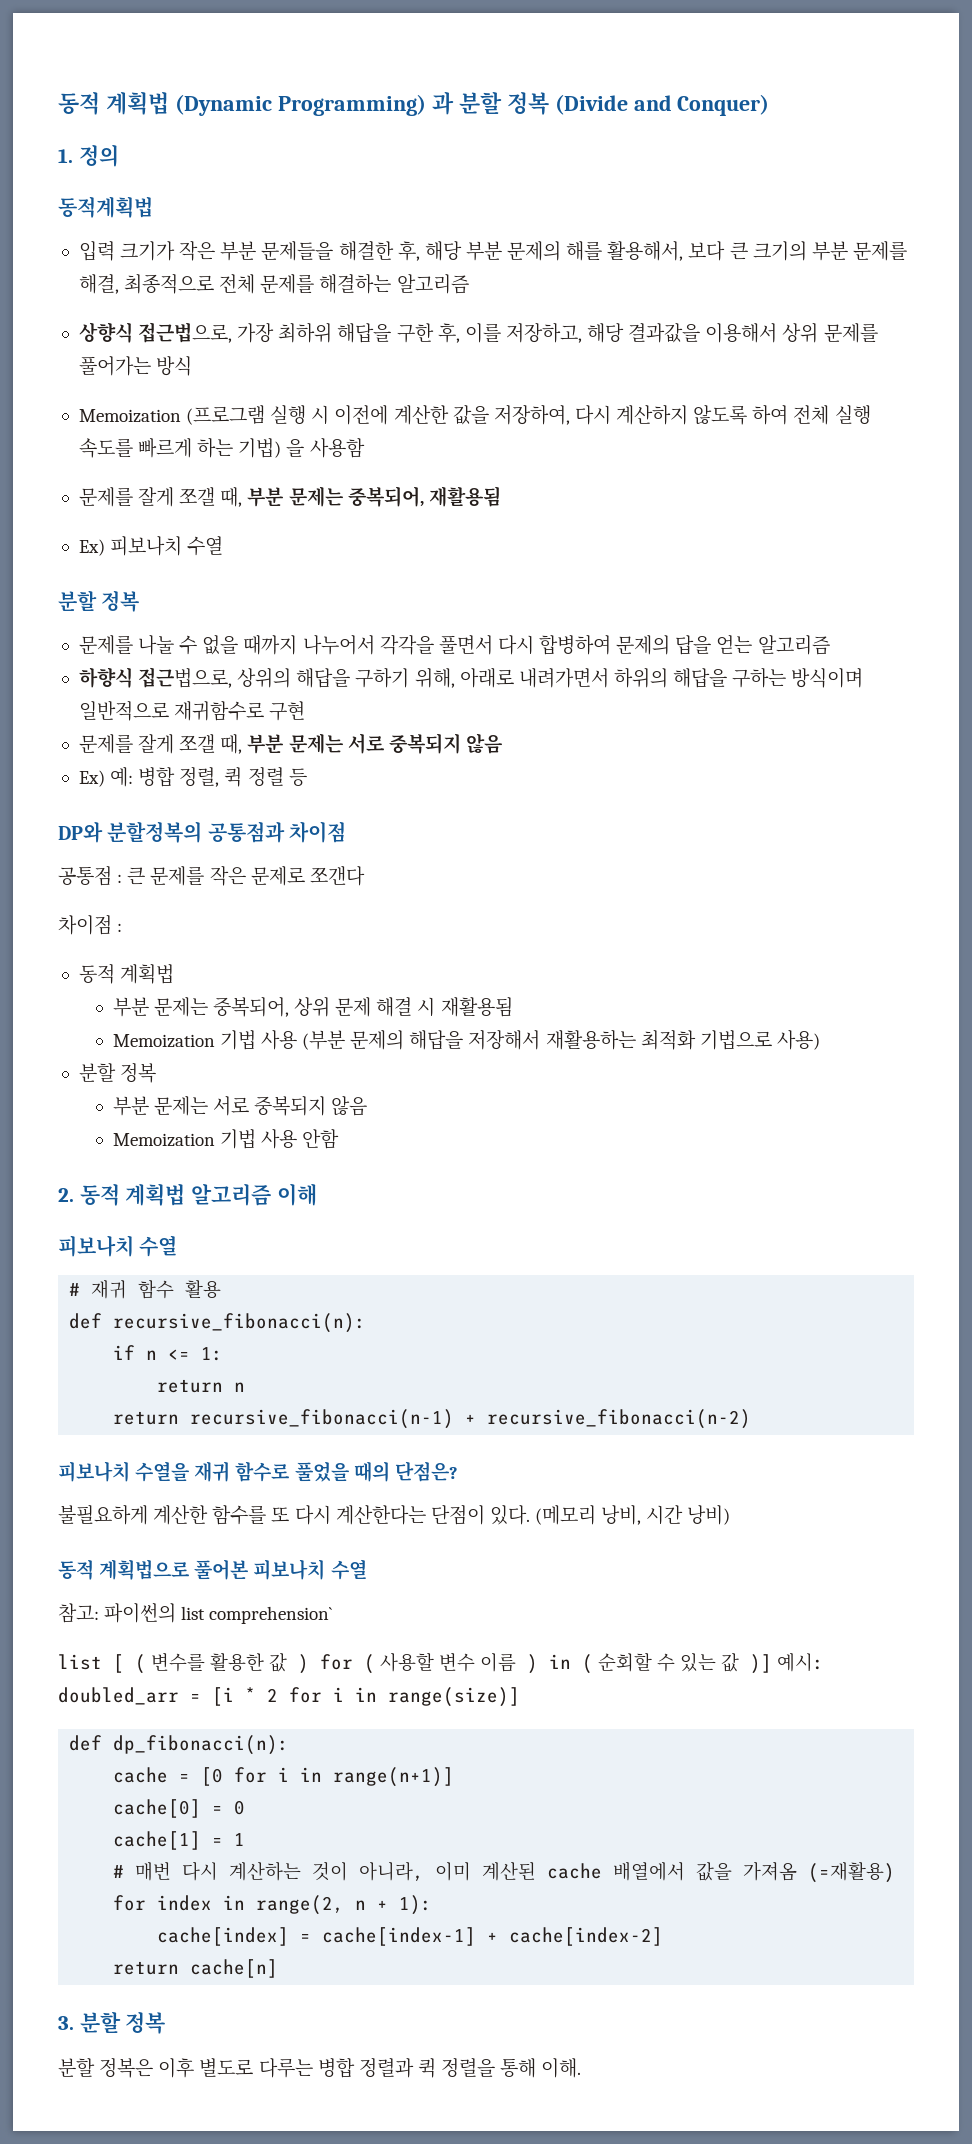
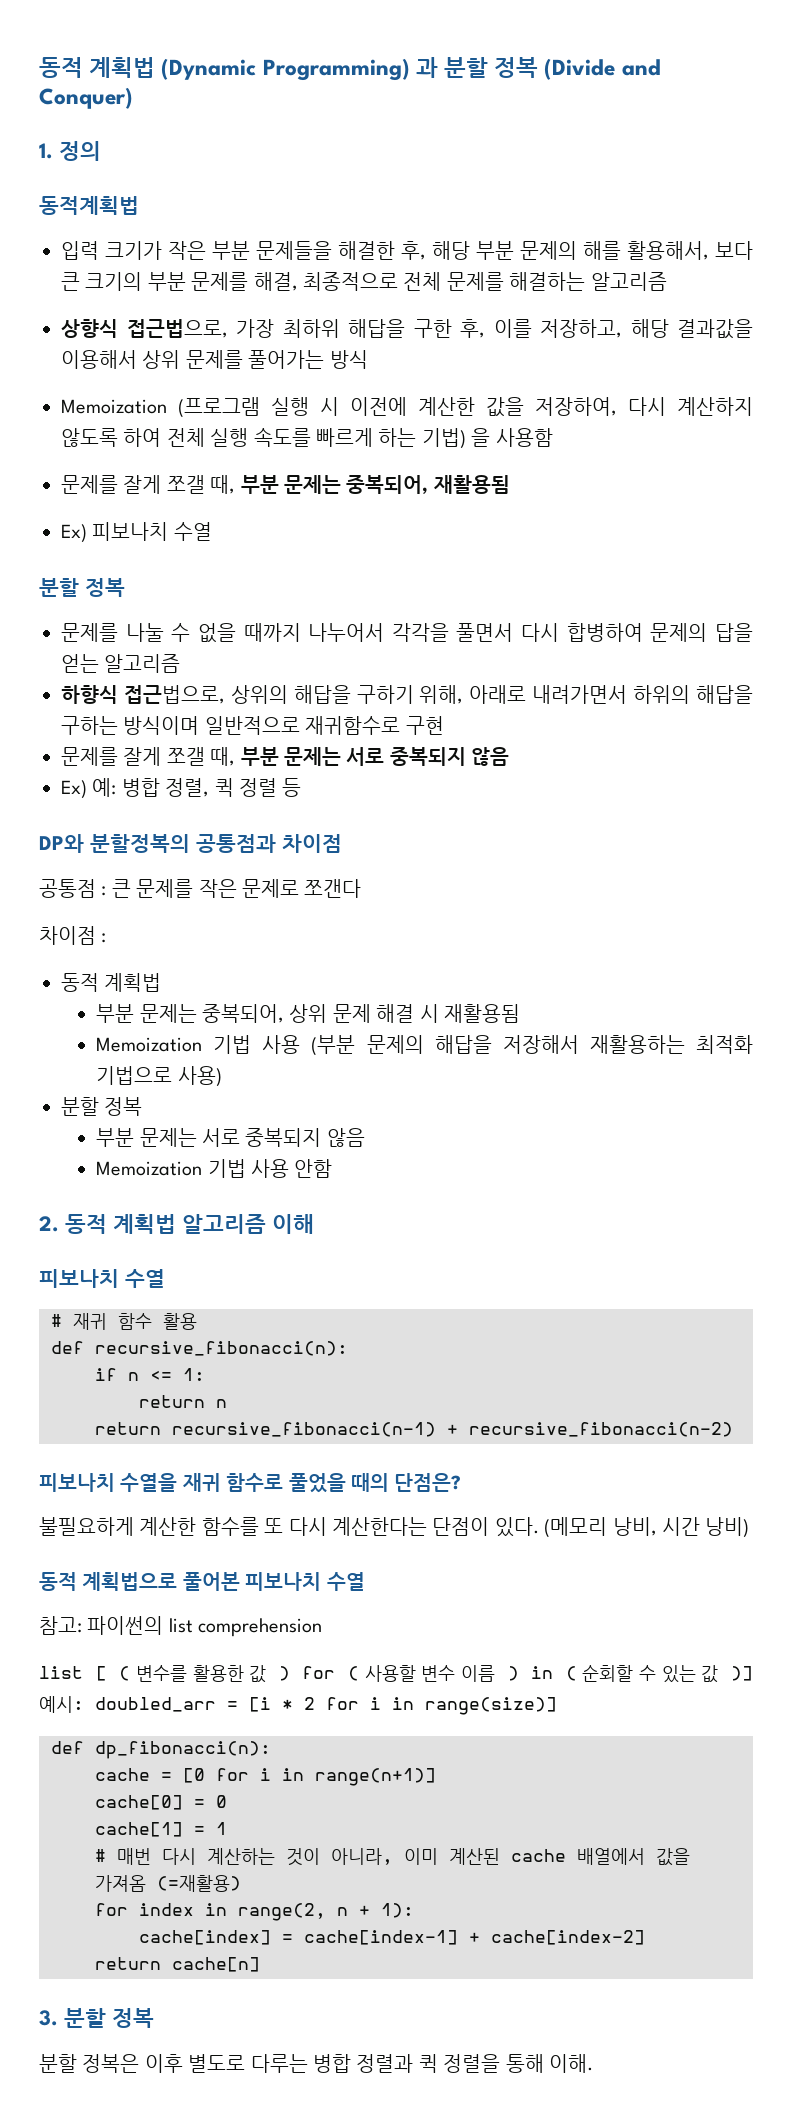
[209,1606,333,1624] comprehension` -> [198,1618,323,1637] comprehension

